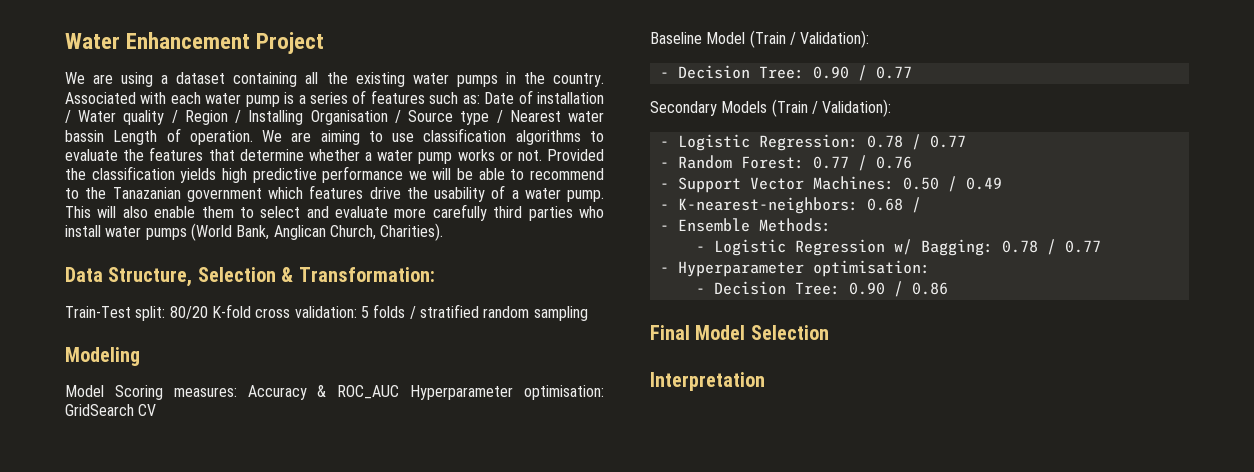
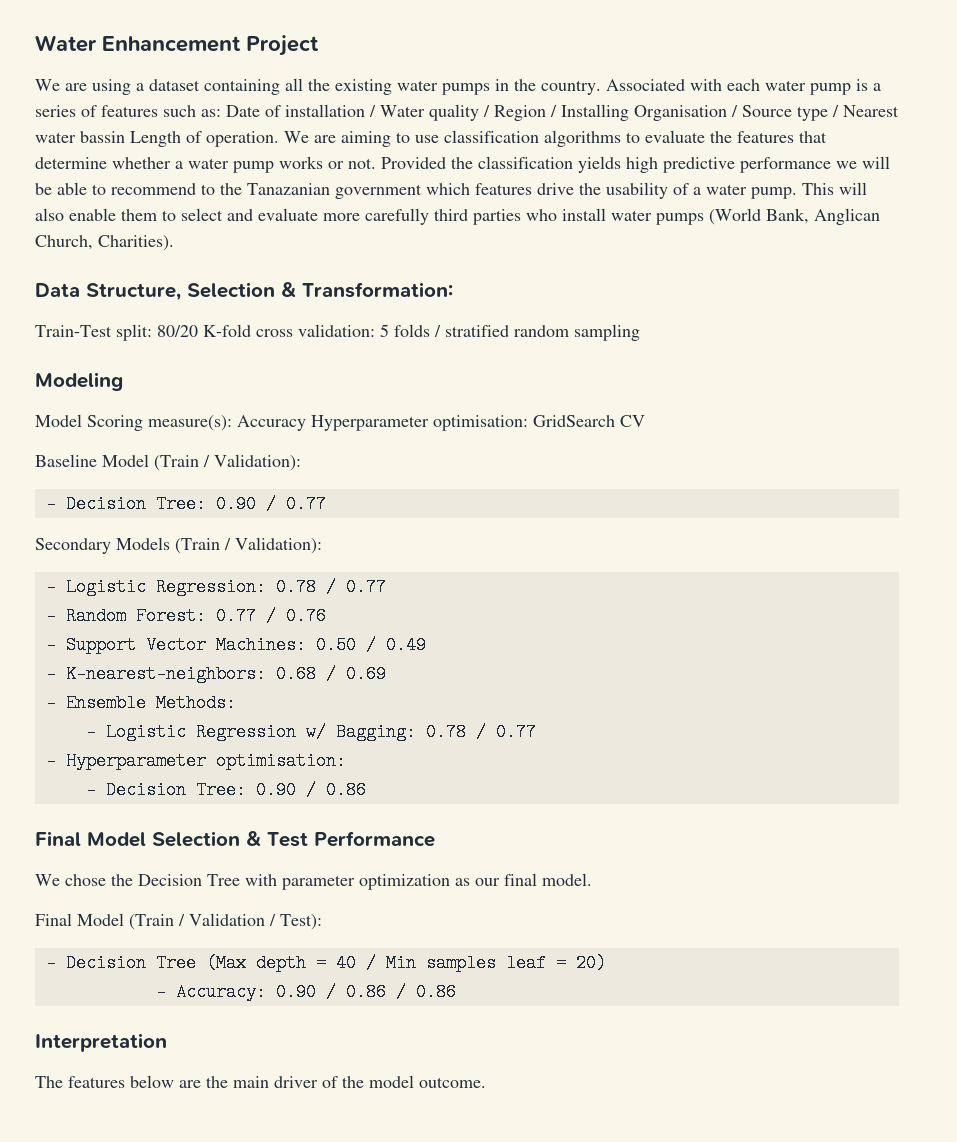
[173,385,400,400] measures: Accuracy & ROC_AUC -> [148,415,306,431] measure(s): Accuracy
(921, 205) none -> [345,665,386,683] 0.69
[650,372,765,391] // Interpretation -> [246,831,435,847] [35,873,592,890] [35,913,322,930] [45,954,606,972] [155,983,456,1001] [35,1033,167,1052] [35,1075,486,1088] & Test Performance // We chose the Decision Tree with parameter optimization as our final model. // Final Model (Train / Validation / Test): // - Decision Tree (Max depth = 40 / Min samples leaf = 20) // - Accuracy: 0.90 / 0.86 / 0.86 // Interpretation // The features below are the main driver of the model outcome.

